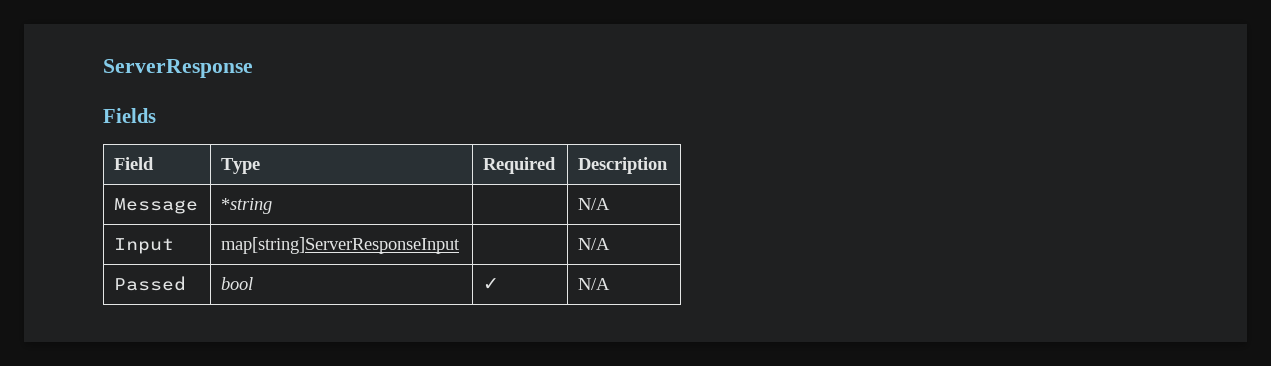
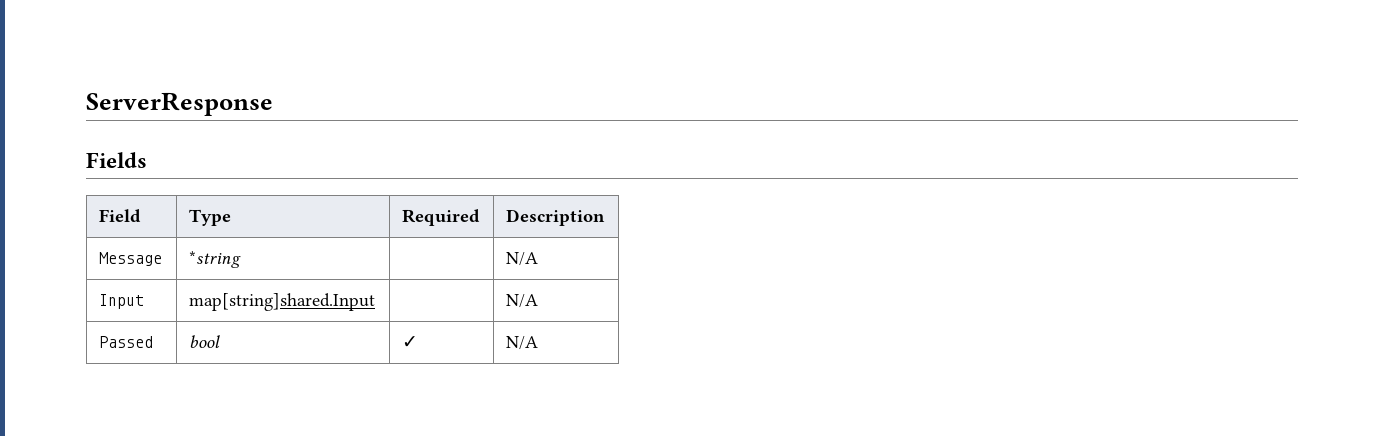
[221,237,461,254] map[string]ServerResponseInput -> [189,293,376,311] map[string]shared.Input

